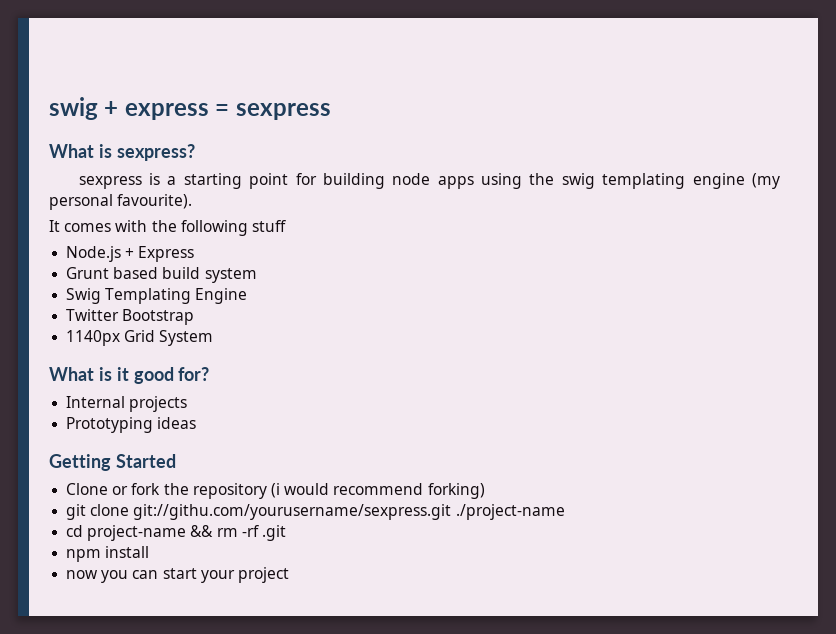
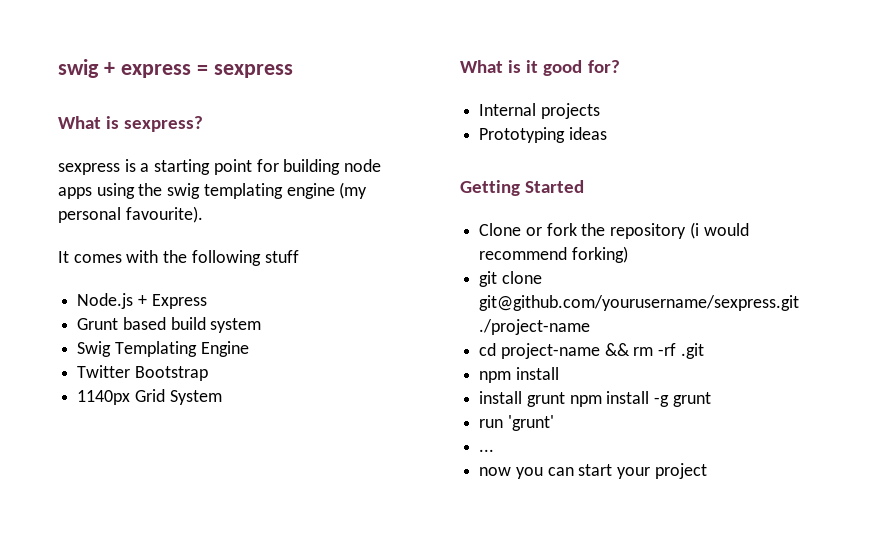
[133,504,452,520] git://githu.com/yourusername/sexpress.git -> [479,295,800,311] git@github.com/yourusername/sexpress.git
(150, 552) none -> [479,391,711,407] [479,415,554,431] [479,449,495,452] // install grunt npm install -g grunt // run 'grunt' // ...

